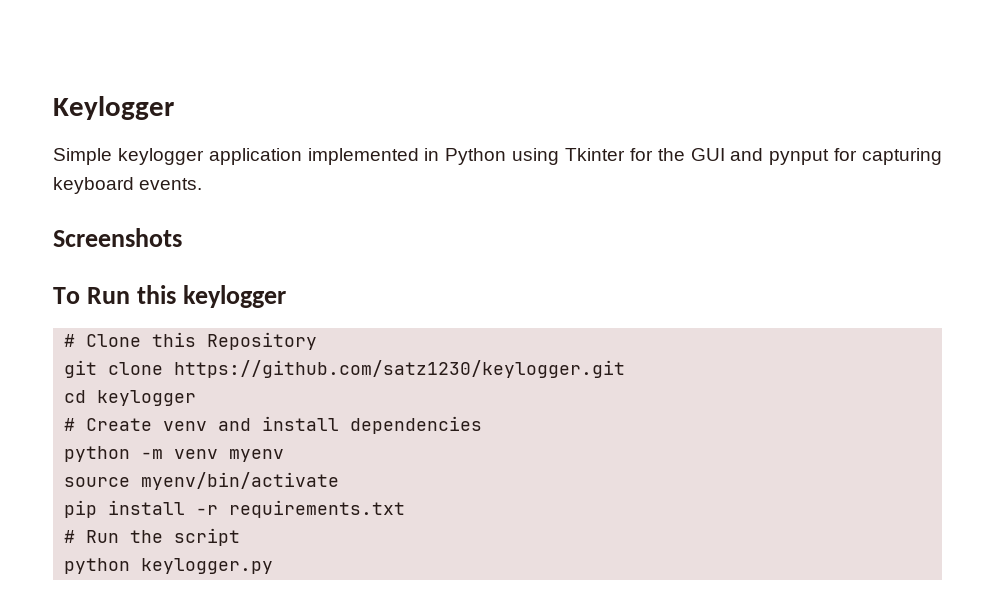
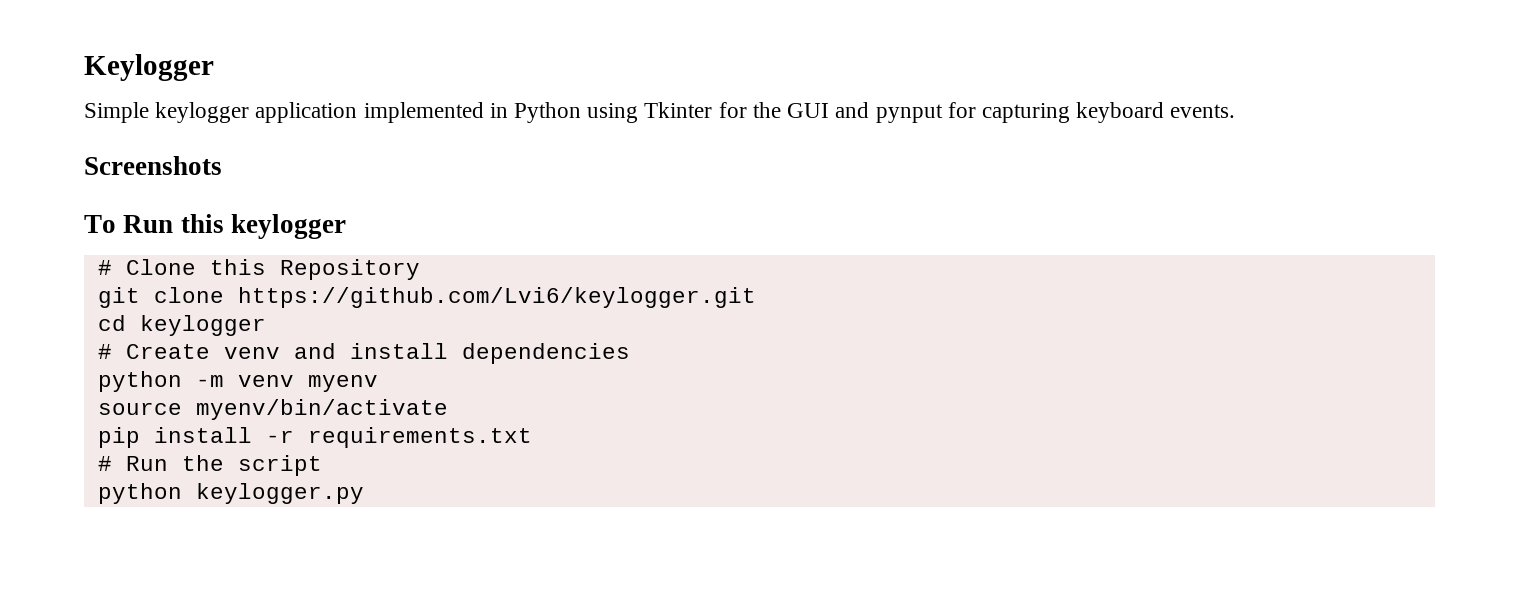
[174,360,626,378] https://github.com/satz1230/keylogger.git -> [237,287,756,308] https://github.com/Lvi6/keylogger.git

